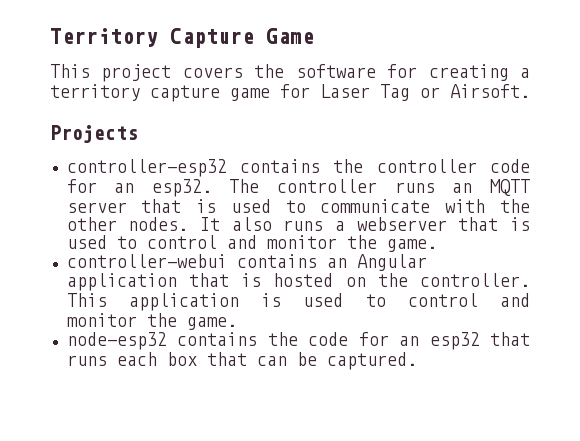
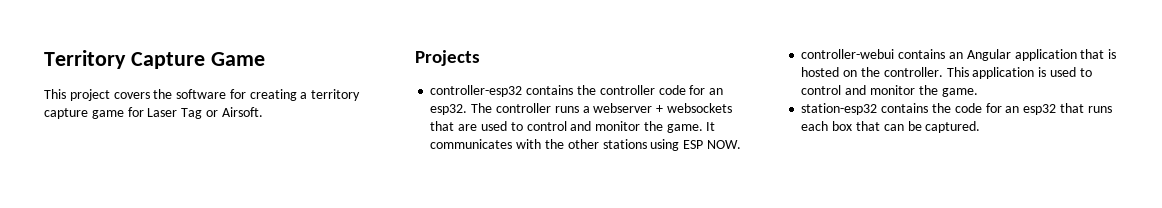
[452,179,530,196] [66,199,530,213] [66,217,530,231] [66,235,437,252] an MQTT server that is used to communicate with the other nodes. It also runs a webserver that is used to control and monitor the game. -> [582,103,732,113] [430,121,716,133] [430,139,741,151] a webserver + websockets that are used to control and monitor the game. It communicates with the other stations using ESP NOW.
[66,332,167,350] node-esp32 -> [801,103,878,115] station-esp32

